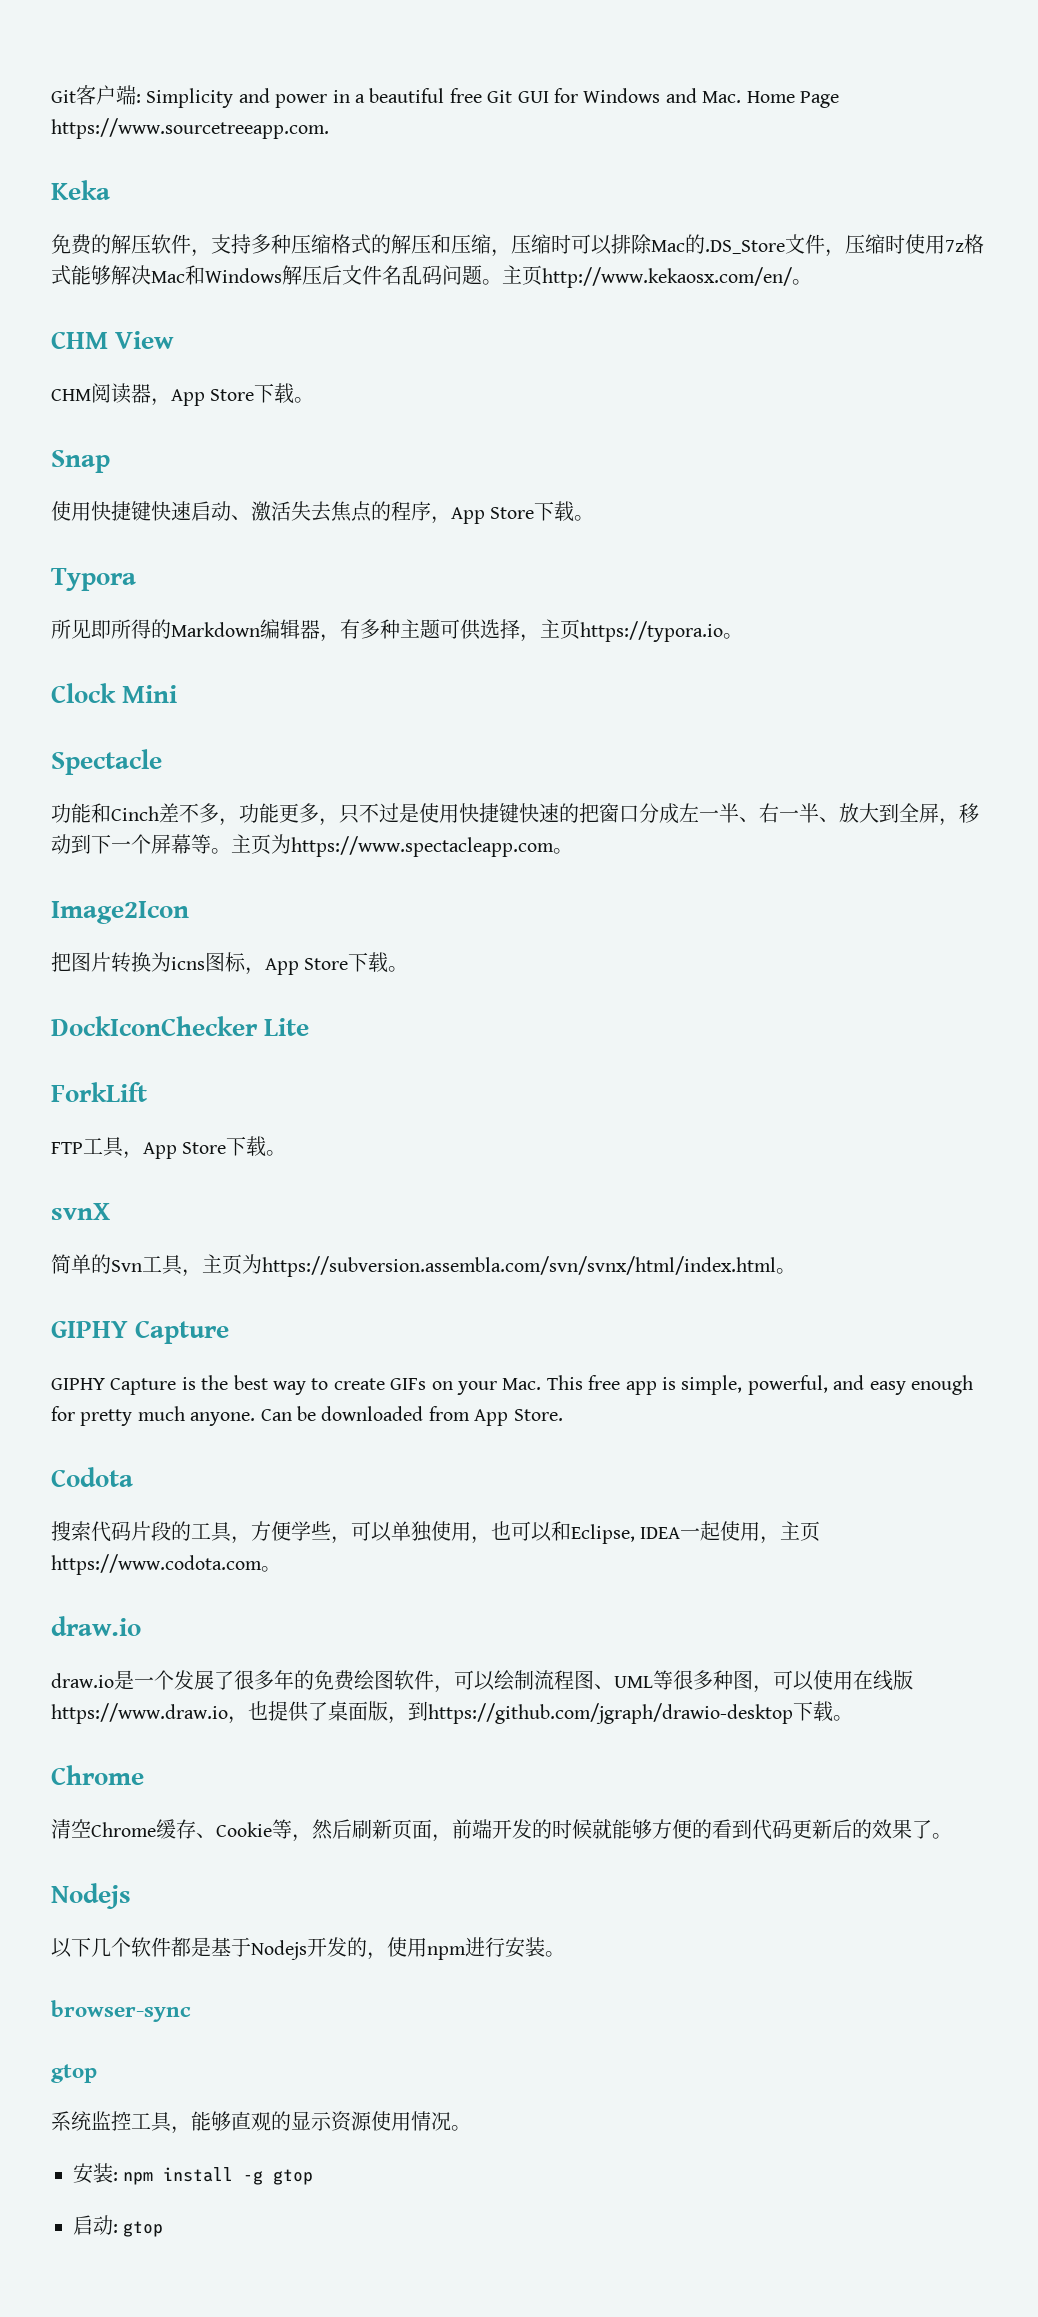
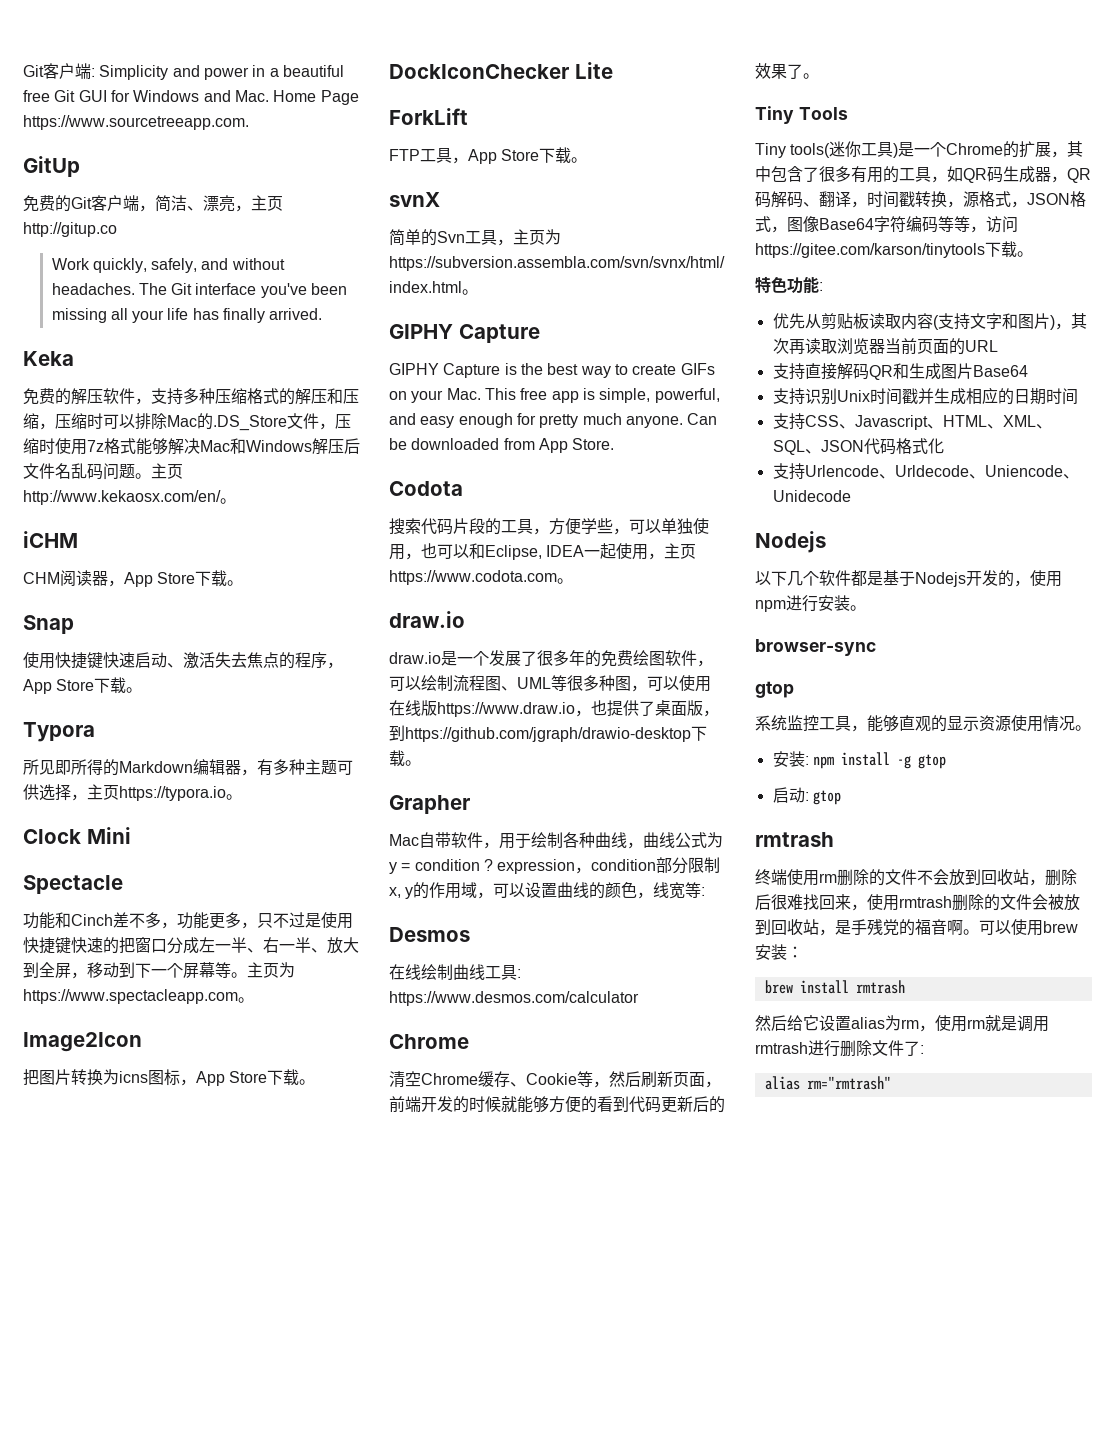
(329, 128) none -> [23,156,80,177] [23,195,283,212] [23,222,117,237] [51,258,285,273] [51,283,348,298] [51,308,323,323] // GitUp // 免费的Git客户端，简洁、漂亮，主页http://gitup.co // Work quickly, safely, and without headaches. The Git interface you've been missing all your life has finally arrived.
[51,331,175,349] CHM View -> [23,531,78,548] iCHM
(853, 1718) none -> [389,795,470,814] [389,832,723,849] [389,857,721,874] [389,882,706,899] [389,927,470,942] [389,964,521,980] [389,991,639,1006] // Grapher // Mac自带软件，用于绘制各种曲线，曲线公式为y = condition ? expression，condition部分限制x, y的作用域，可以设置曲线的颜色，线宽等: // Desmos // 在线绘制曲线工具: https://www.desmos.com/calculator
(952, 1836) none -> [755,106,848,124] [755,141,1084,158] [755,166,1091,183] [755,191,1086,208] [755,216,1018,233] [755,241,1033,258] [755,276,823,294] [772,313,1087,330] [772,338,998,355] [772,363,1028,380] [772,387,1078,405] [772,413,1052,430] [772,438,944,455] [772,463,1079,480] [772,490,851,502] // Tiny Tools // Tiny tools(迷你工具)是一个Chrome的扩展，其中包含了很多有用的工具，如QR码生成器，QR码解码、翻译，时间戳转换，源格式，JSON格式，图像Base64字符编码等等，访问https://gitee.com/karson/tinytools下载。 // 特色功能: // 优先从剪贴板读取内容(支持文字和图片)，其次再读取浏览器当前页面的URL // 支持直接解码QR和生成图片Base64 // 支持识别Unix时间戳并生成相应的日期时间 // 支持CSS、Javascript、HTML、XML、SQL、JSON代码格式化 // 支持Urlencode、Urldecode、Uniencode、Unidecode
(164, 2229) none -> [755,832,834,847] [755,869,1077,886] [755,894,1080,911] [755,919,1078,936] [755,944,803,960] [764,980,905,994] [755,1015,1049,1032] [755,1040,924,1057] [764,1076,891,1090] // rmtrash // 终端使用rm删除的文件不会放到回收站，删除后很难找回来，使用rmtrash删除的文件会被放到回收站，是手残党的福音啊。可以使用brew安装： // brew install rmtrash // 然后给它设置alias为rm，使用rm就是调用rmtrash进行删除文件了: // alias rm="rmtrash"

